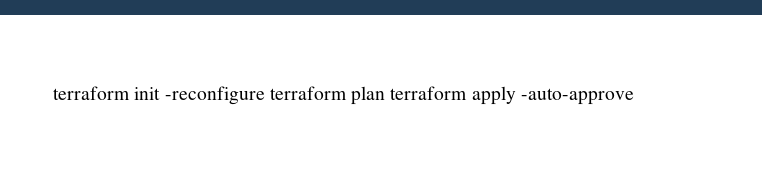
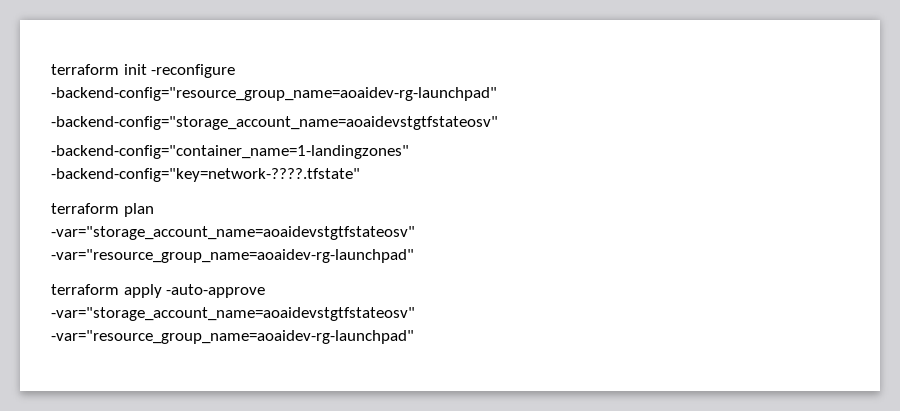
(265, 95) none -> [51,87,497,101] [51,116,498,130] [51,145,409,159] [51,168,360,182] // -backend-config="resource_group_name=aoaidev-rg-launchpad" // -backend-config="storage_account_name=aoaidevstgtfstateosv" // -backend-config="container_name=1-landingzones" // -backend-config="key=network-????.tfstate" //
(386, 95) none -> [51,226,415,240] [51,249,414,263] // -var="storage_account_name=aoaidevstgtfstateosv" // -var="resource_group_name=aoaidev-rg-launchpad" //
(634, 96) none -> [51,307,415,321] [51,330,414,344] // -var="storage_account_name=aoaidevstgtfstateosv" // -var="resource_group_name=aoaidev-rg-launchpad"

